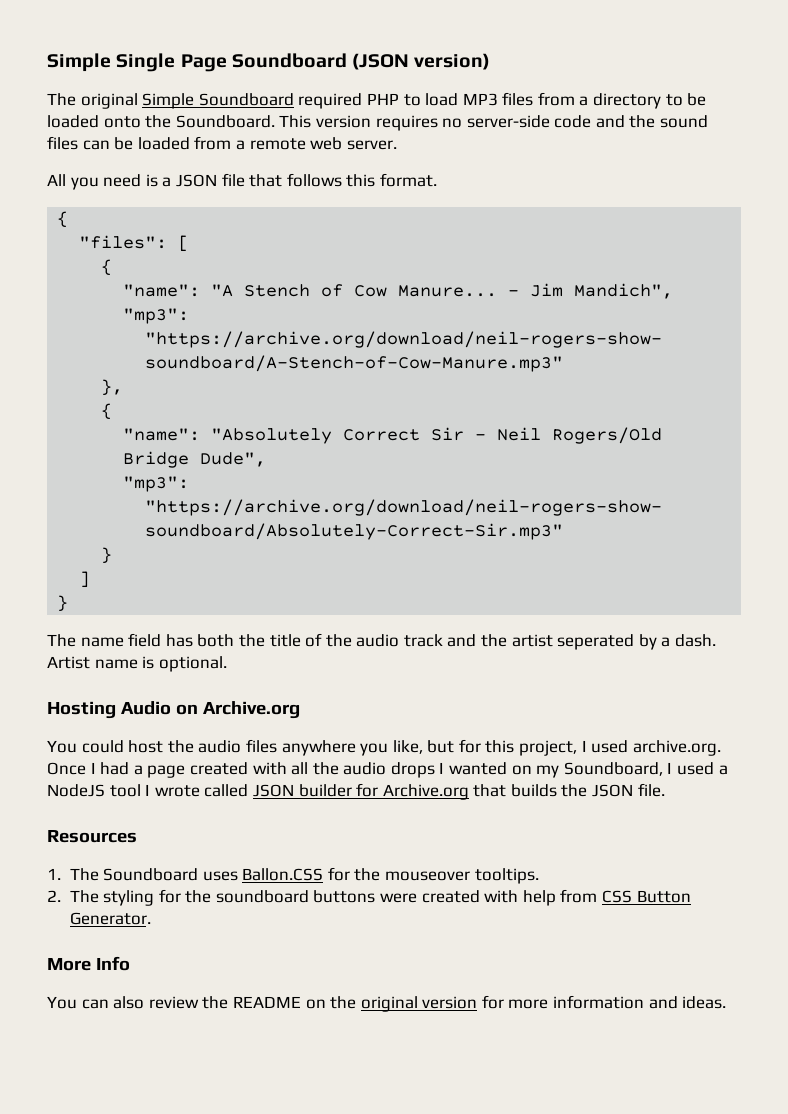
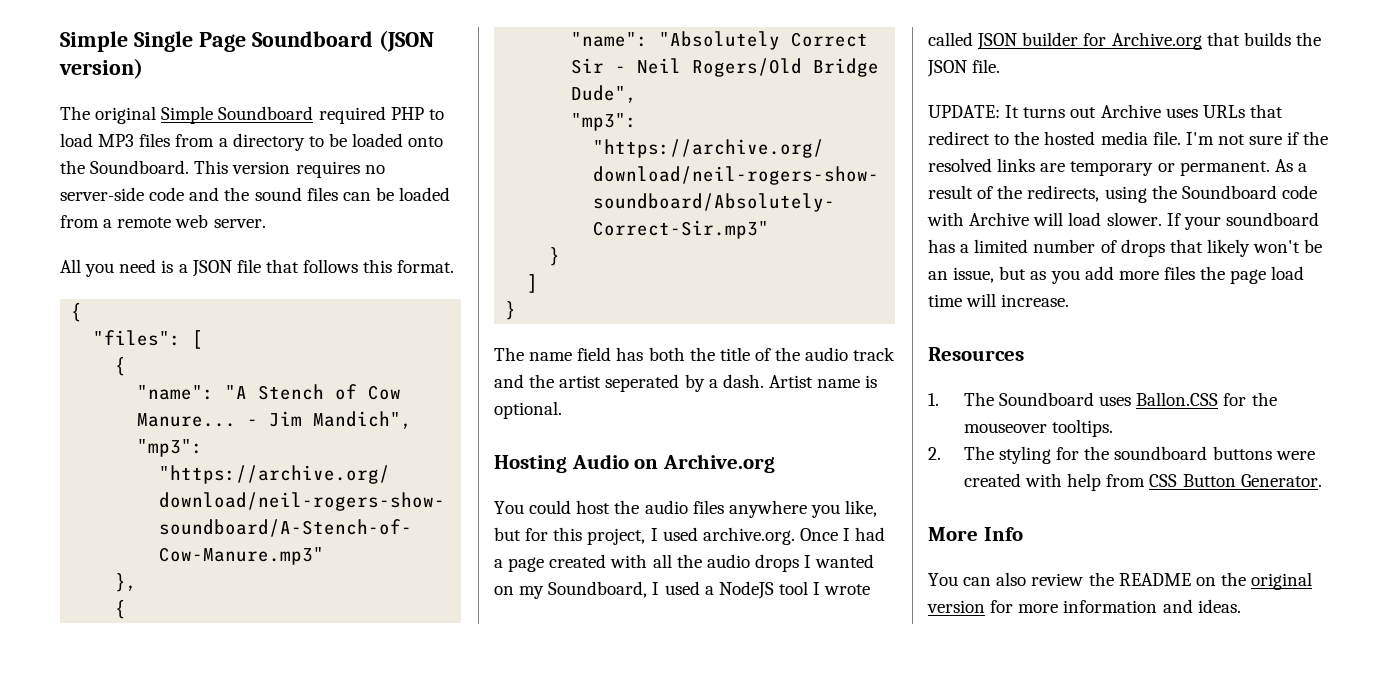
(665, 790) none -> [928,104,1283,118] [928,131,1329,145] [928,158,1307,176] [928,185,1317,203] [927,212,1319,230] [928,239,1323,257] [928,266,1305,284] [928,293,1070,307] // UPDATE: It turns out Archive uses URLs that redirect to the hosted media file. I'm not sure if the resolved links are temporary or permanent. As a result of the redirects, using the Soundboard code with Archive will load slower. If your soundboard has a limited number of drops that likely won't be an issue, but as you add more files the page load time will increase.

